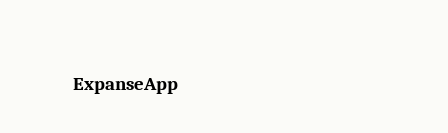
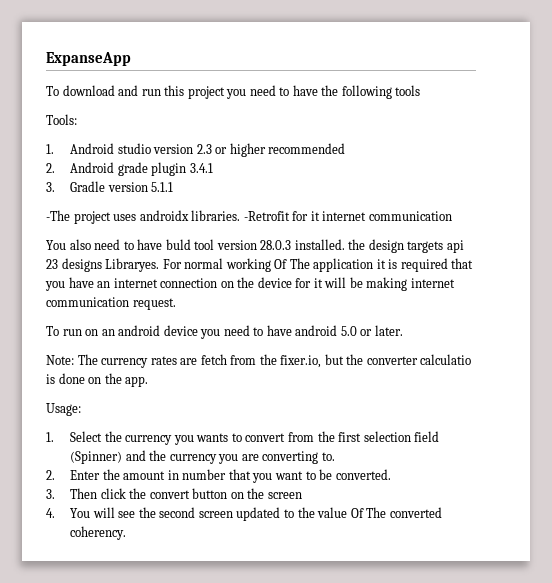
(178, 86) none -> [46,85,421,99] [46,114,77,125] [46,143,346,157] [46,162,213,176] [46,181,174,192] [46,210,452,224] [46,239,464,253] [46,258,474,272] [45,277,455,291] [46,297,176,310] [46,325,403,339] [46,354,472,368] [46,373,149,387] [46,403,81,416] [46,431,440,445] [70,450,335,464] [46,469,391,483] [46,488,302,499] [46,507,442,521] [70,526,127,540] // To download and run this project you need to have the following tools // Tools: // 1. Android studio version 2.3 or higher recommended // 2. Android grade plugin 3.4.1 // 3. Gradle version 5.1.1 // -The project uses androidx libraries. -Retrofit for it internet communication // You also need to have buld tool version 28.0.3 installed. the design targets api 23 designs Libraryes. For normal working Of The application it is required that you have an internet connection on the device for it will be making internet communication request. // To run on an android device you need to have android 5.0 or later. // Note: The currency rates are fetch from the fixer.io, but the converter calculatio is done on the app. // Usage: // 1. Select the currency you wants to convert from the first selection field (Spinner) and the currency you are converting to. // 2. Enter the amount in number that you want to be converted. // 3. Then click the convert button on the screen // 4. You will see the second screen updated to the value Of The converted coherency.

